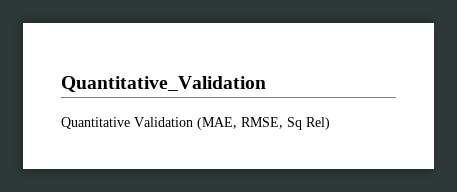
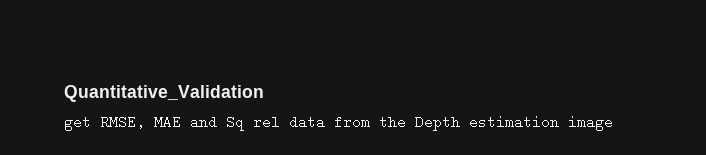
[61,117,330,130] Quantitative Validation (MAE, RMSE, Sq Rel) -> [64,115,613,131] get RMSE, MAE and Sq rel data from the Depth estimation image

